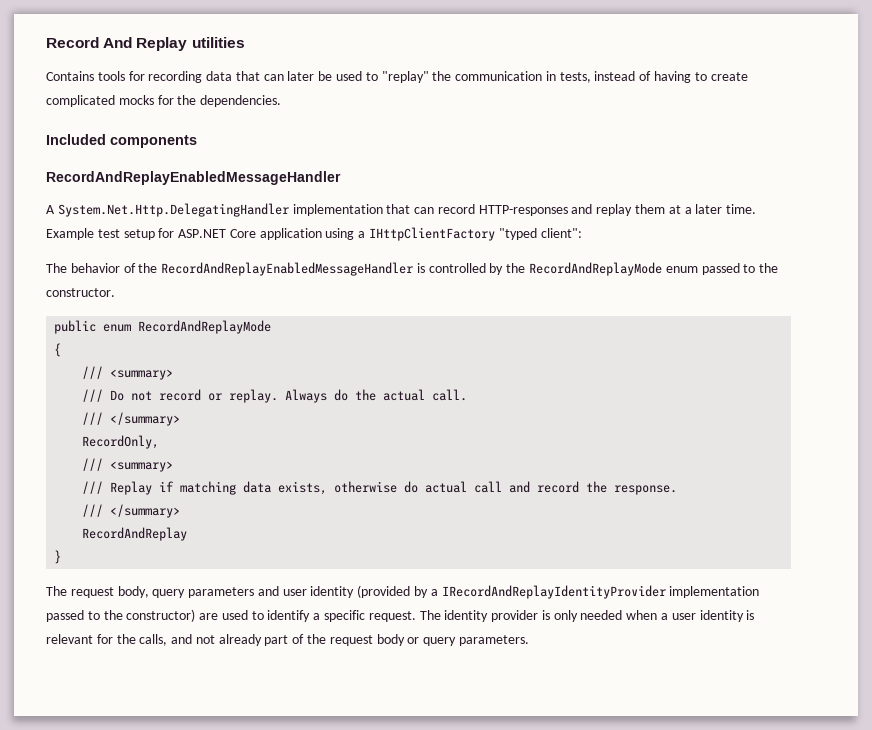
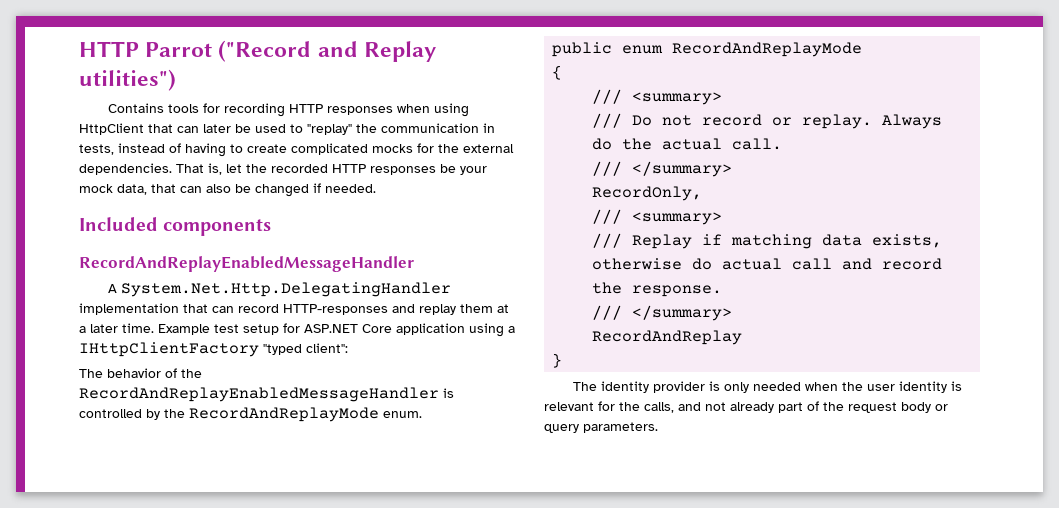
[46,37,245,51] Record And Replay utilities -> [79,40,436,62] [79,69,176,91] HTTP Parrot ("Record and Replay utilities")
[206,71,233,81] data -> [288,103,469,117] [79,123,144,135] HTTP responses when using HttpClient
(197, 100) none -> [463,144,514,153] external
(282, 101) none -> [176,163,487,175] [79,183,376,197] That is, let the recorded HTTP responses be your mock data, that can also be changed if needed.
[665,263,779,275] [46,288,115,297] enum passed to the constructor. -> [383,411,422,418] enum.
[70,585,760,599] [46,609,441,622] request body, query parameters and user identity (provided by a IRecordAndReplayIdentityProvider implementation passed to the constructor) are used to identify a specific request. The -> (597, 386) none
[661,613,669,620] a -> [841,382,863,391] the

